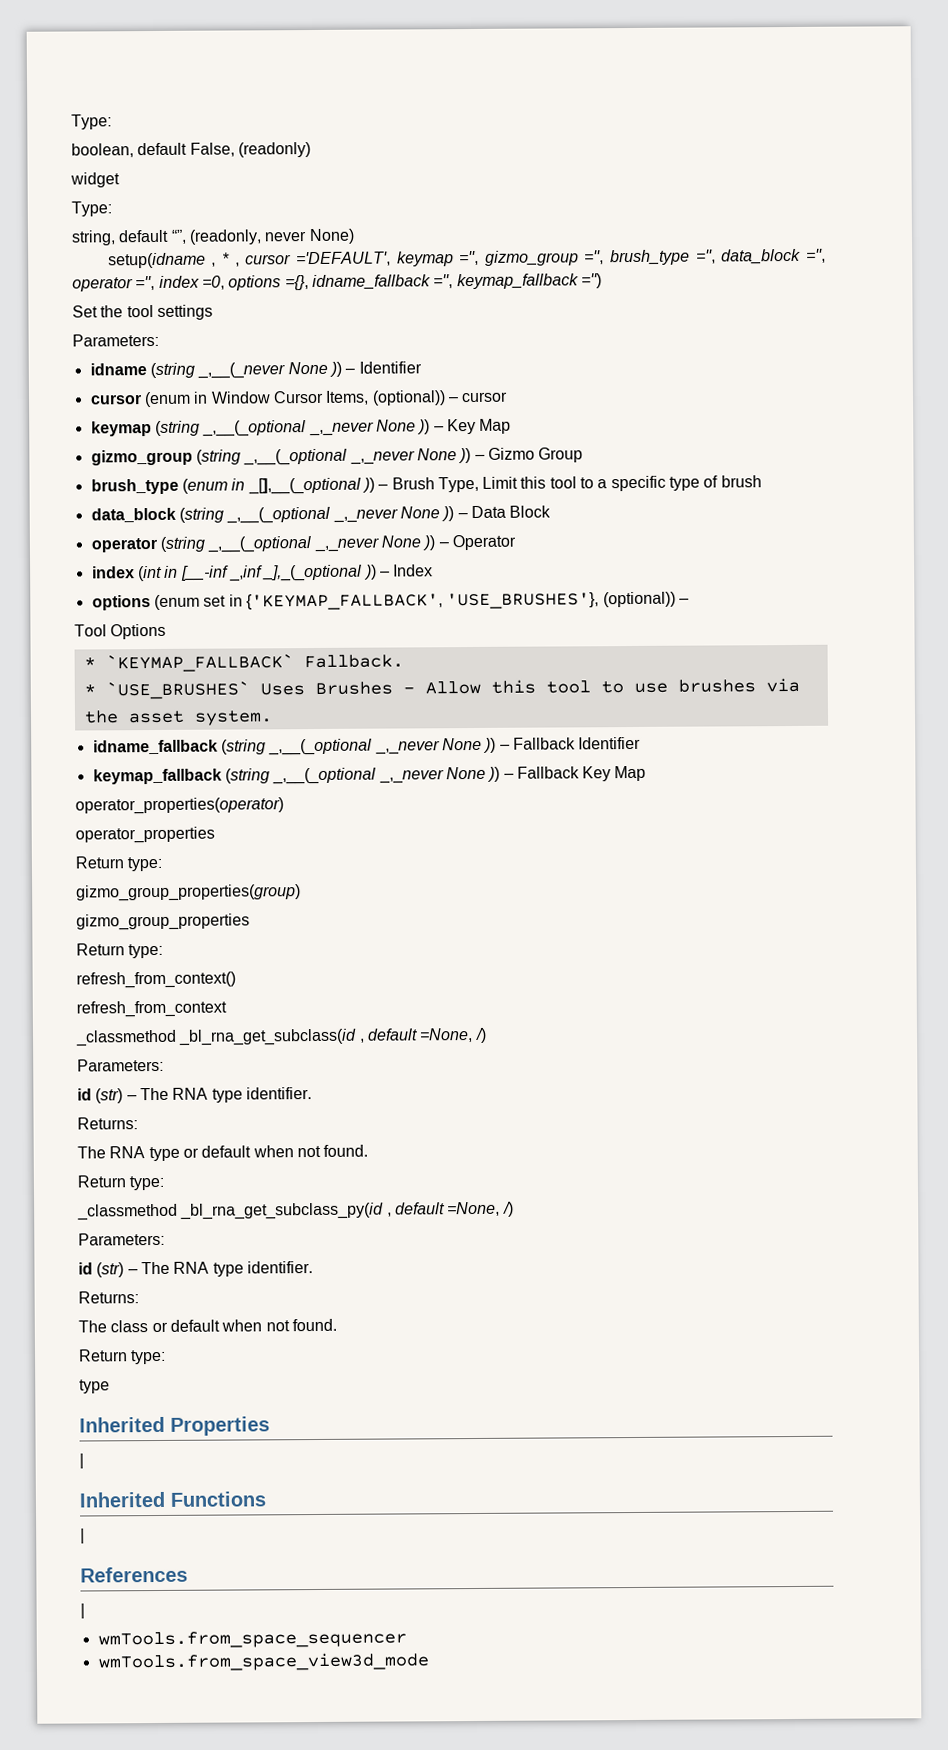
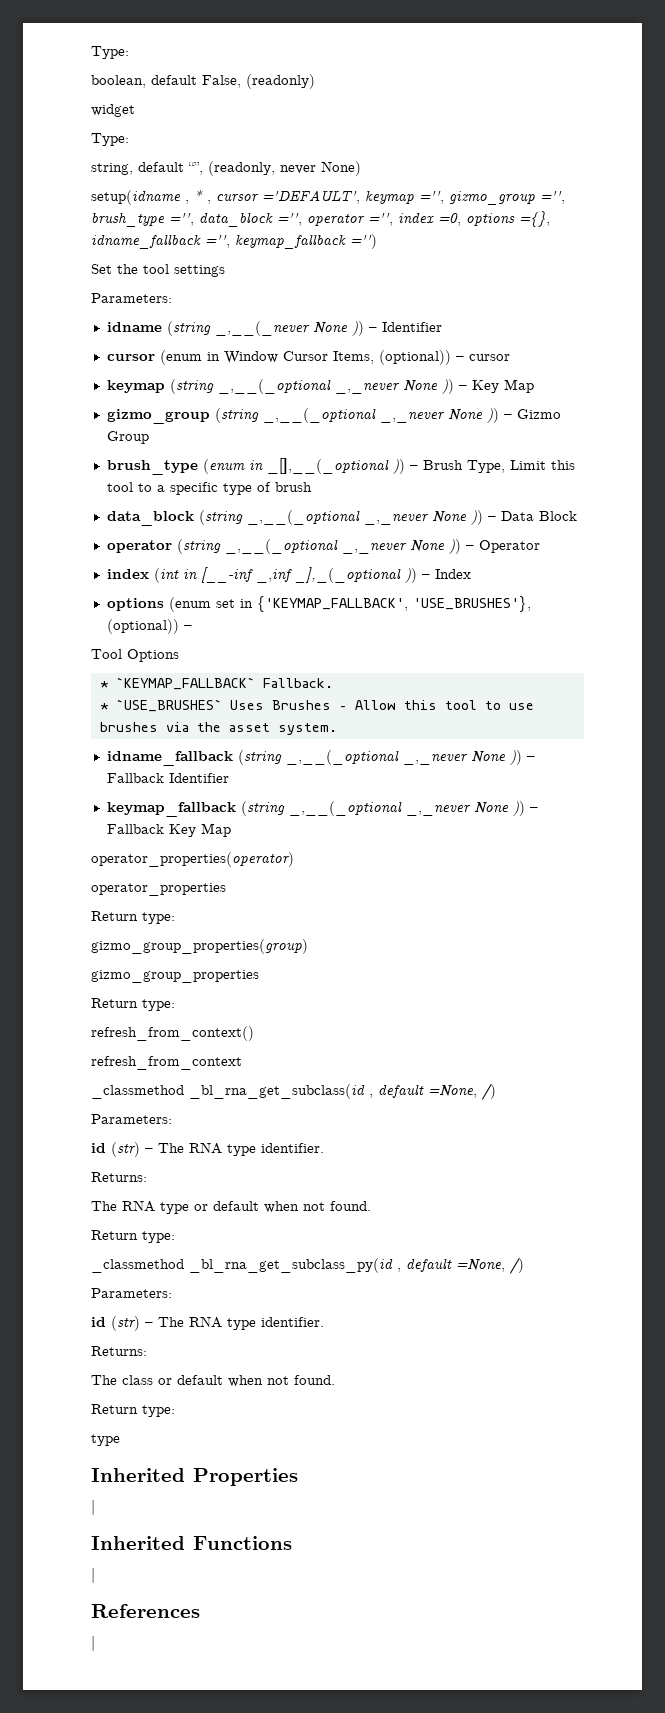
[97,1630,407,1649] [97,1652,429,1672] // wmTools.from_space_sequencer // wmTools.from_space_view3d_mode -> (95, 1643) none

